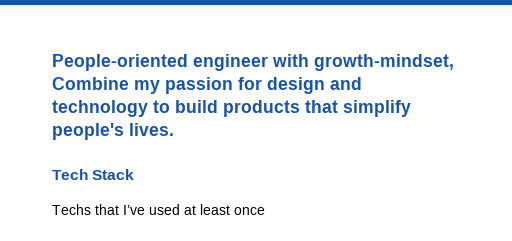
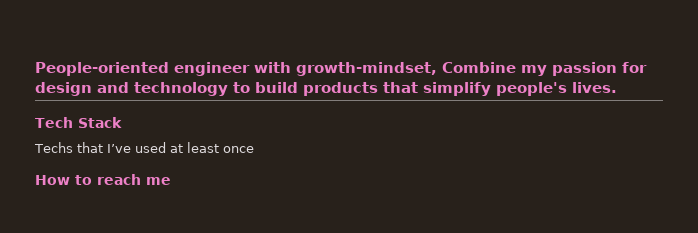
(265, 211) none -> [35,174,171,185] // How to reach me

